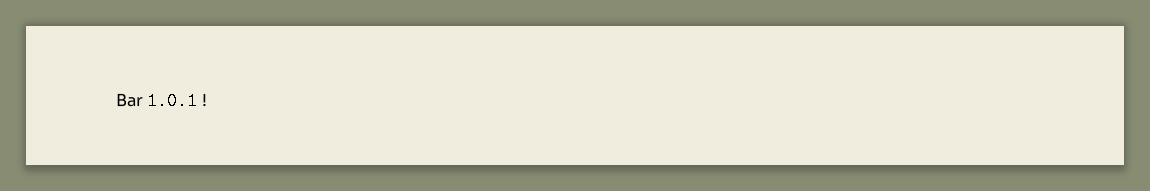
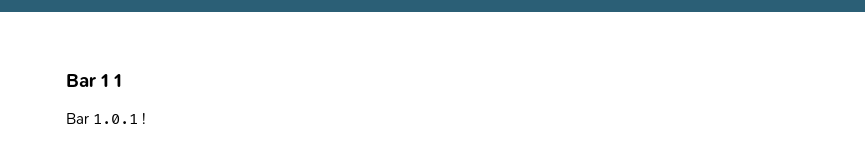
[116,93,143,107] Bar -> [66,74,123,87] [66,113,89,124] Bar 1 1 // Bar

